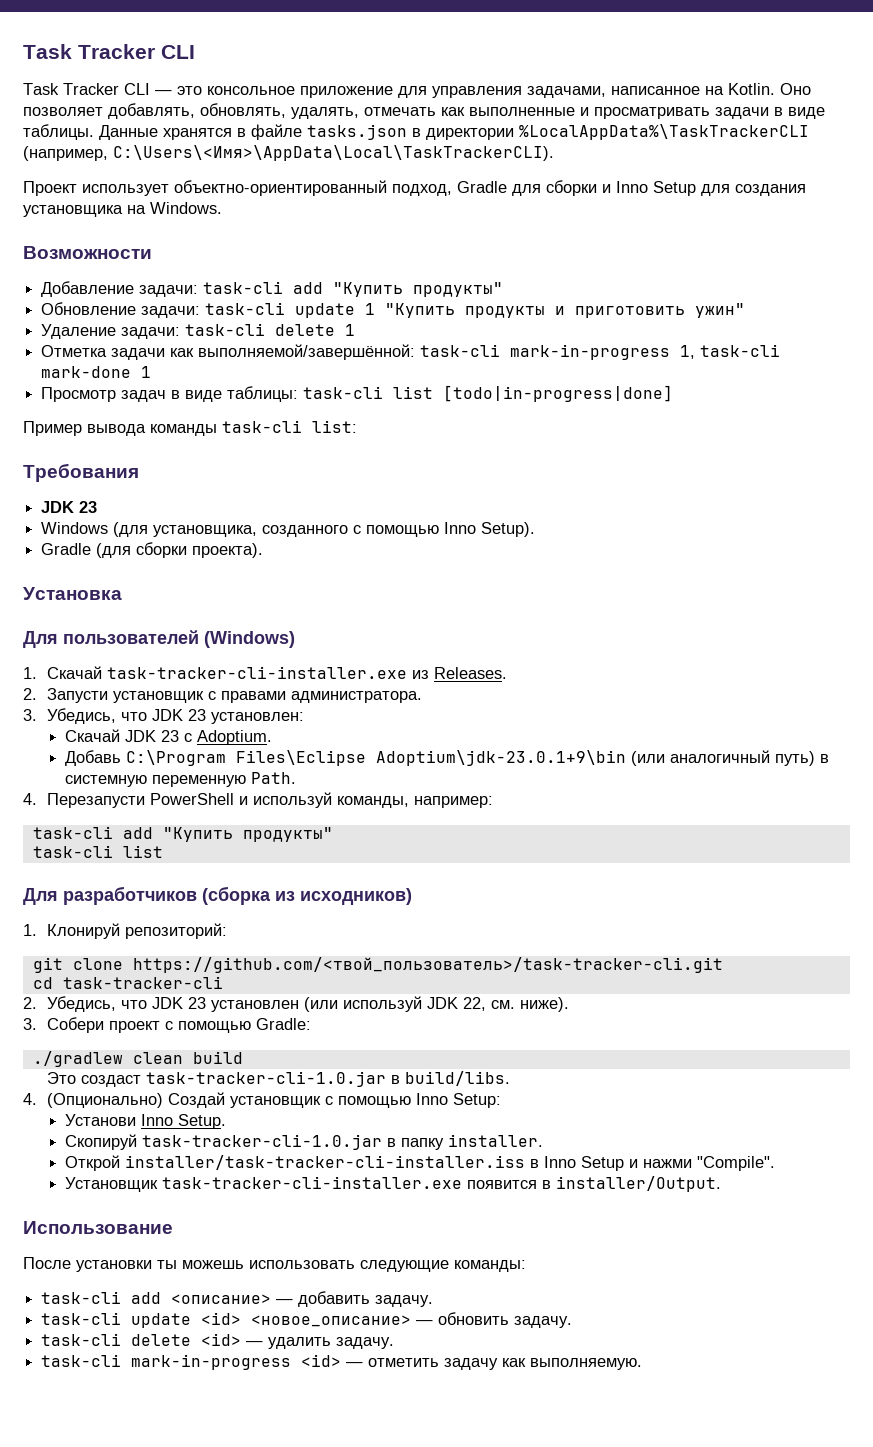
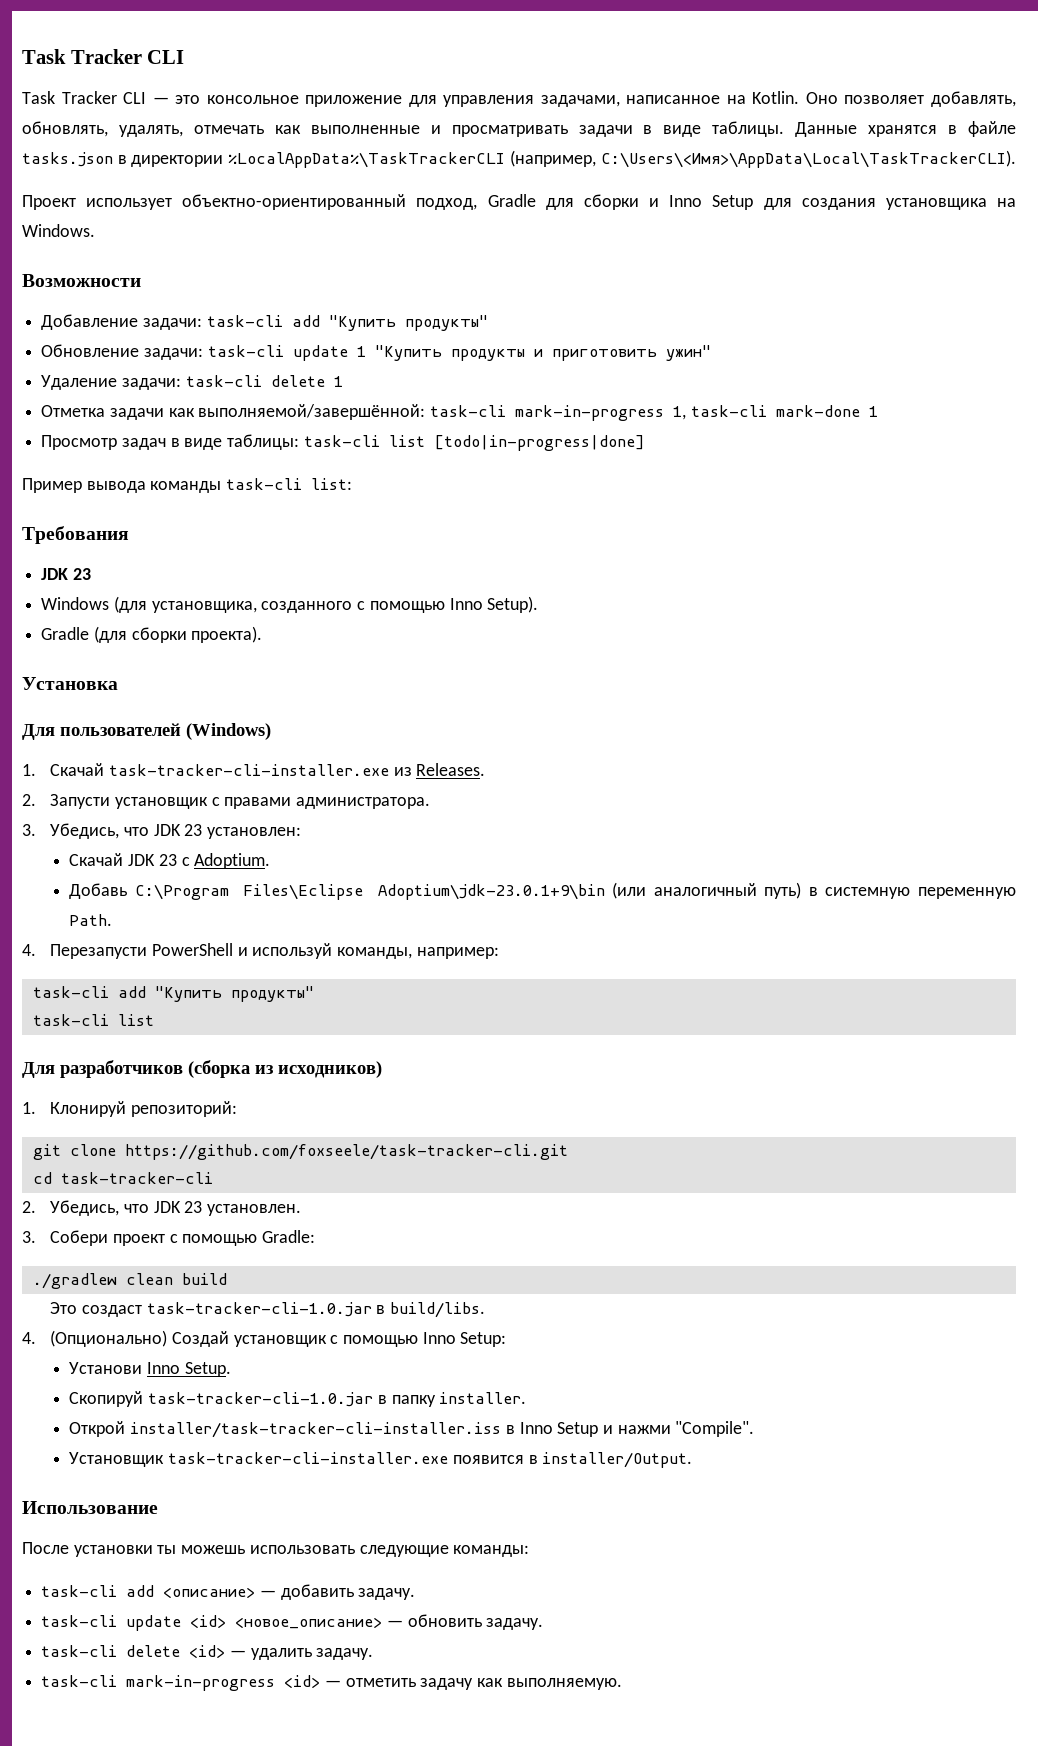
[132,957,723,973] https://github.com/<твой_пользователь>/task-tracker-cli.git -> [124,1144,568,1160] https://github.com/foxseele/task-tracker-cli.git
[210,996,569,1012] установлен (или используй JDK 22, см. ниже). -> [207,1204,302,1216] установлен.

